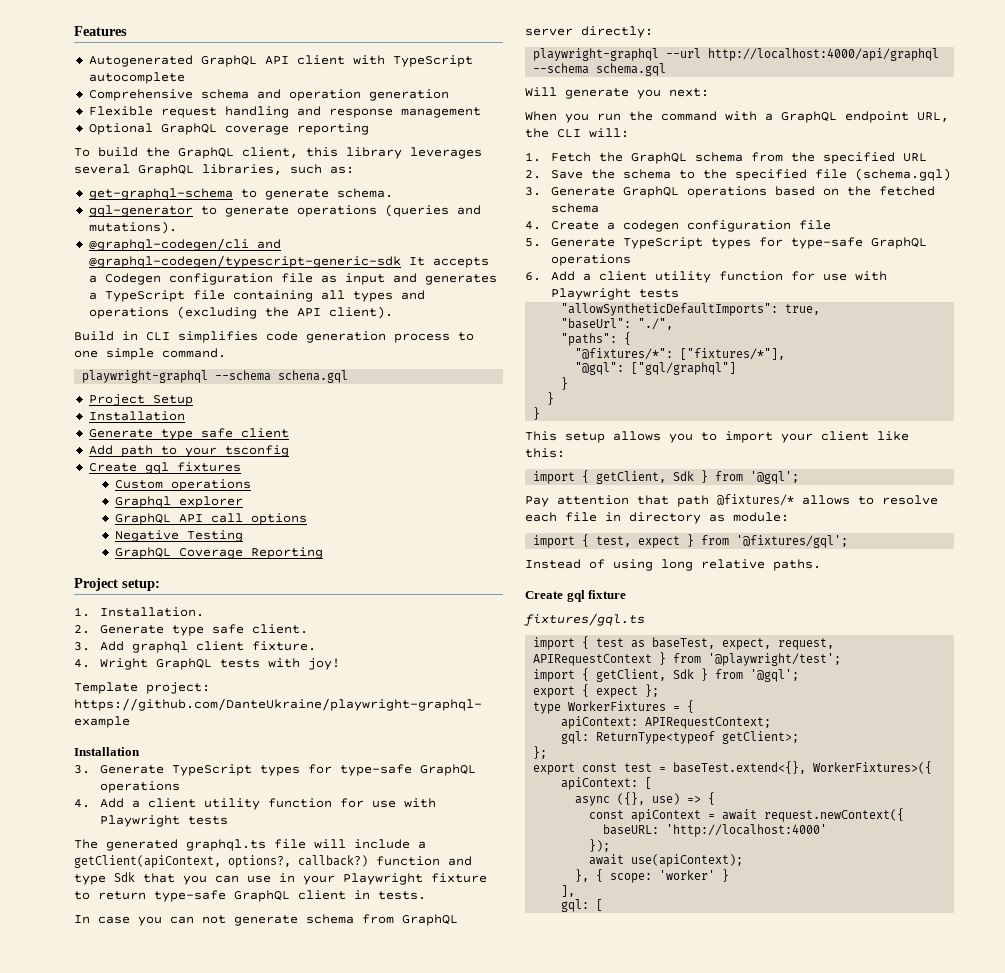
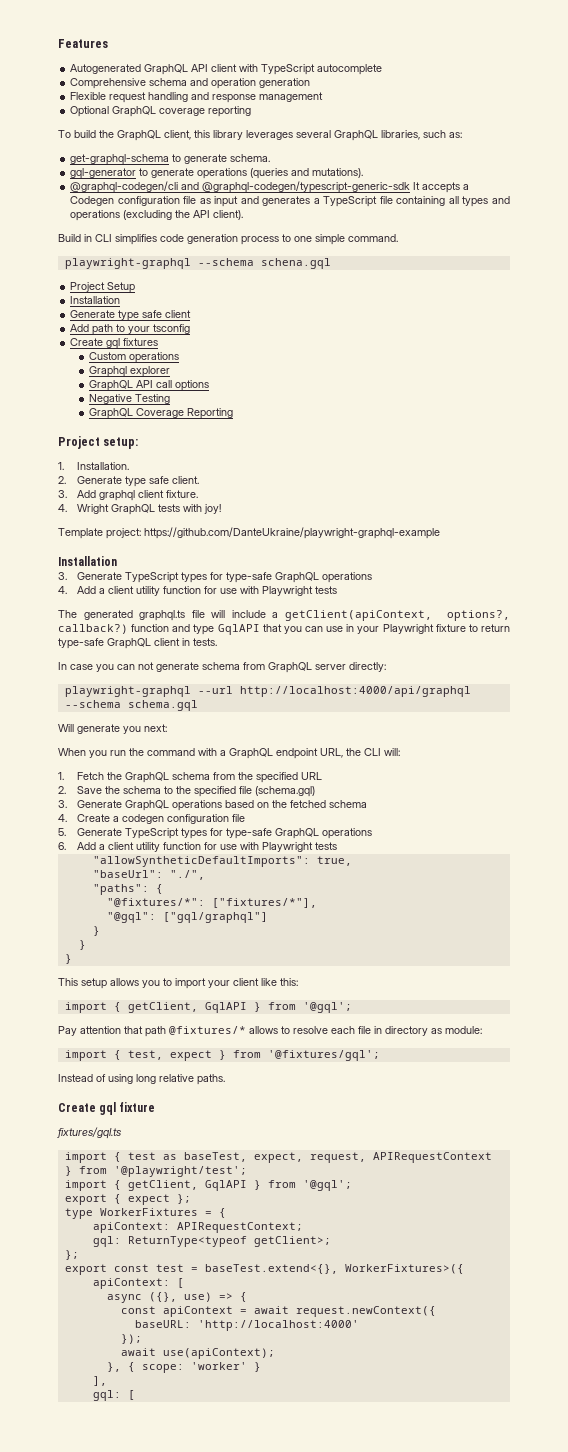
[114,872,135,882] Sdk -> [217,624,260,635] GqlAPI
[673,471,695,481] Sdk -> [204,1002,247,1013] GqlAPI
[673,669,695,679] Sdk -> [204,1180,247,1191] GqlAPI

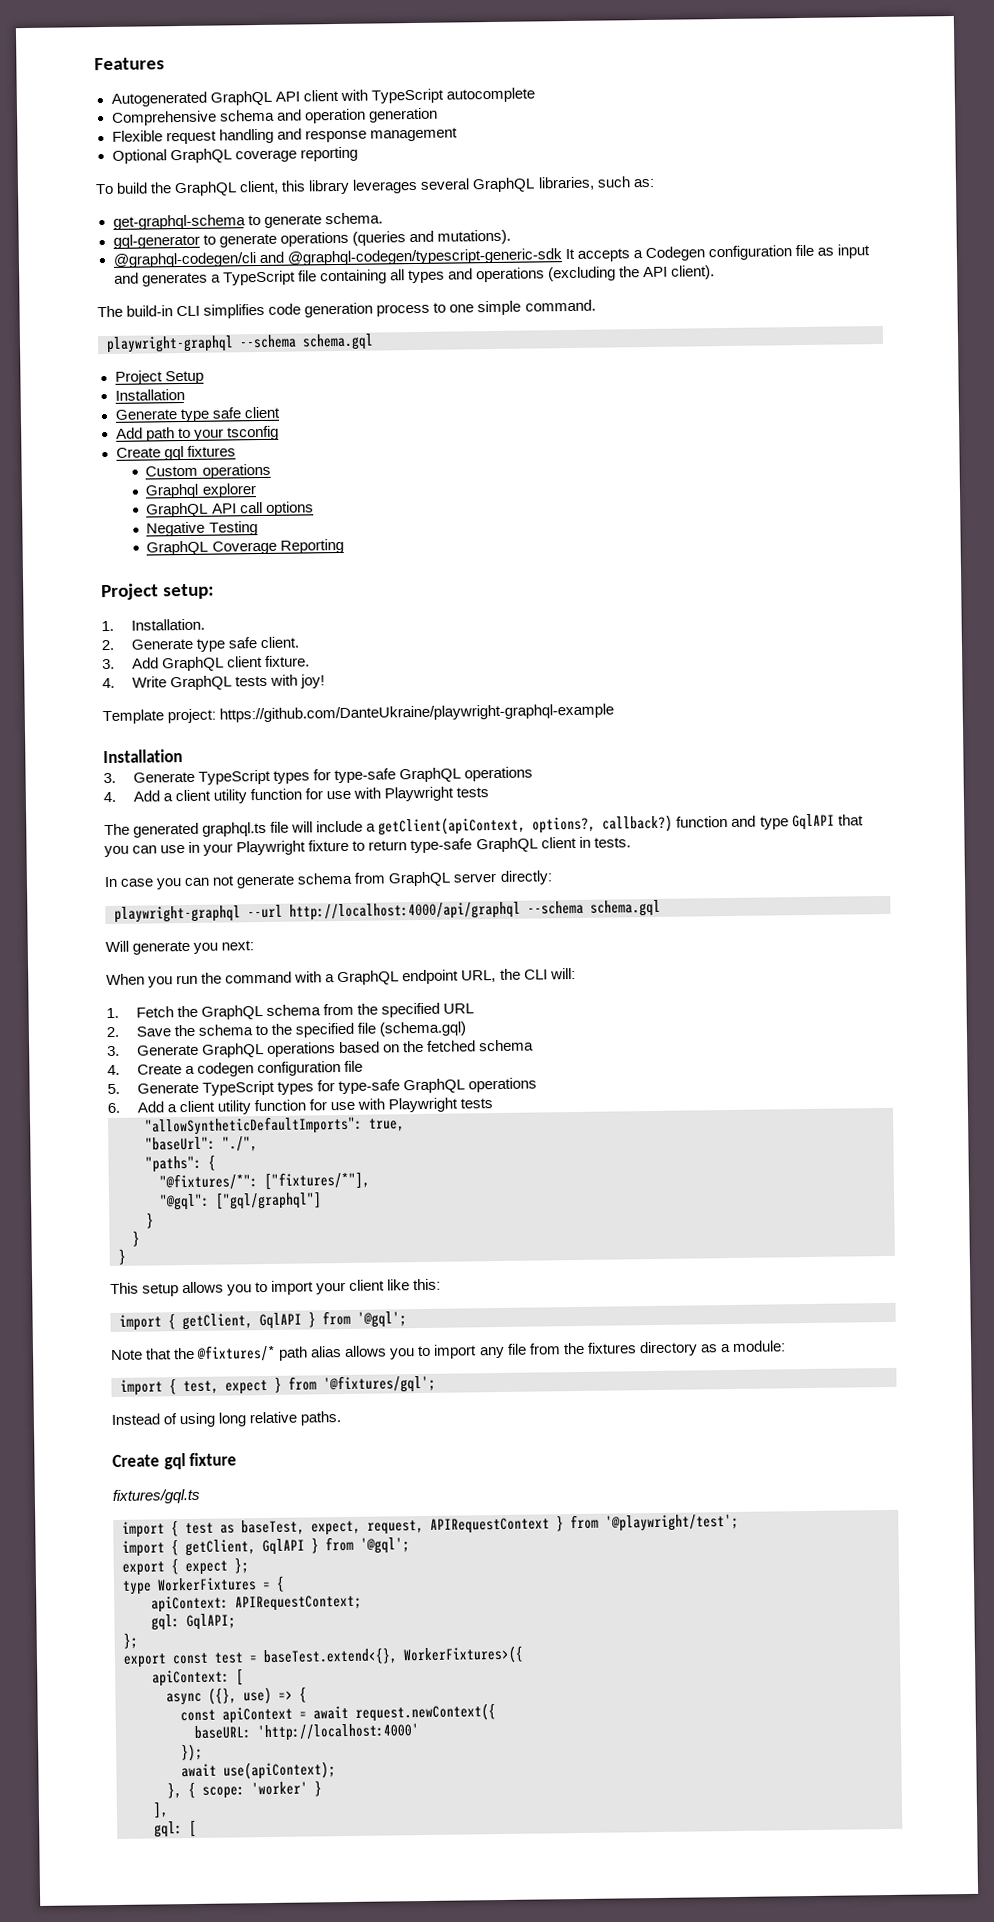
[58,234,92,242] Build in -> [97,305,174,318] The build-in
[260,258,331,269] schena.gql -> [302,333,374,351] schema.gql
[99,490,136,501] graphql -> [162,656,225,672] GraphQL
[77,504,110,514] Wright -> [131,676,167,688] Write
[58,1026,382,1037] Pay attention that path @fixtures/* allows to resolve each file in -> [110,1342,637,1362] Note that the @fixtures/* path alias allows you to import any file from the fixtures
(442, 1031) none -> [719,1344,731,1353] a
[127,1236,331,1247] ReturnType<typeof getClient>; -> [186,1613,236,1631] GqlAPI;

